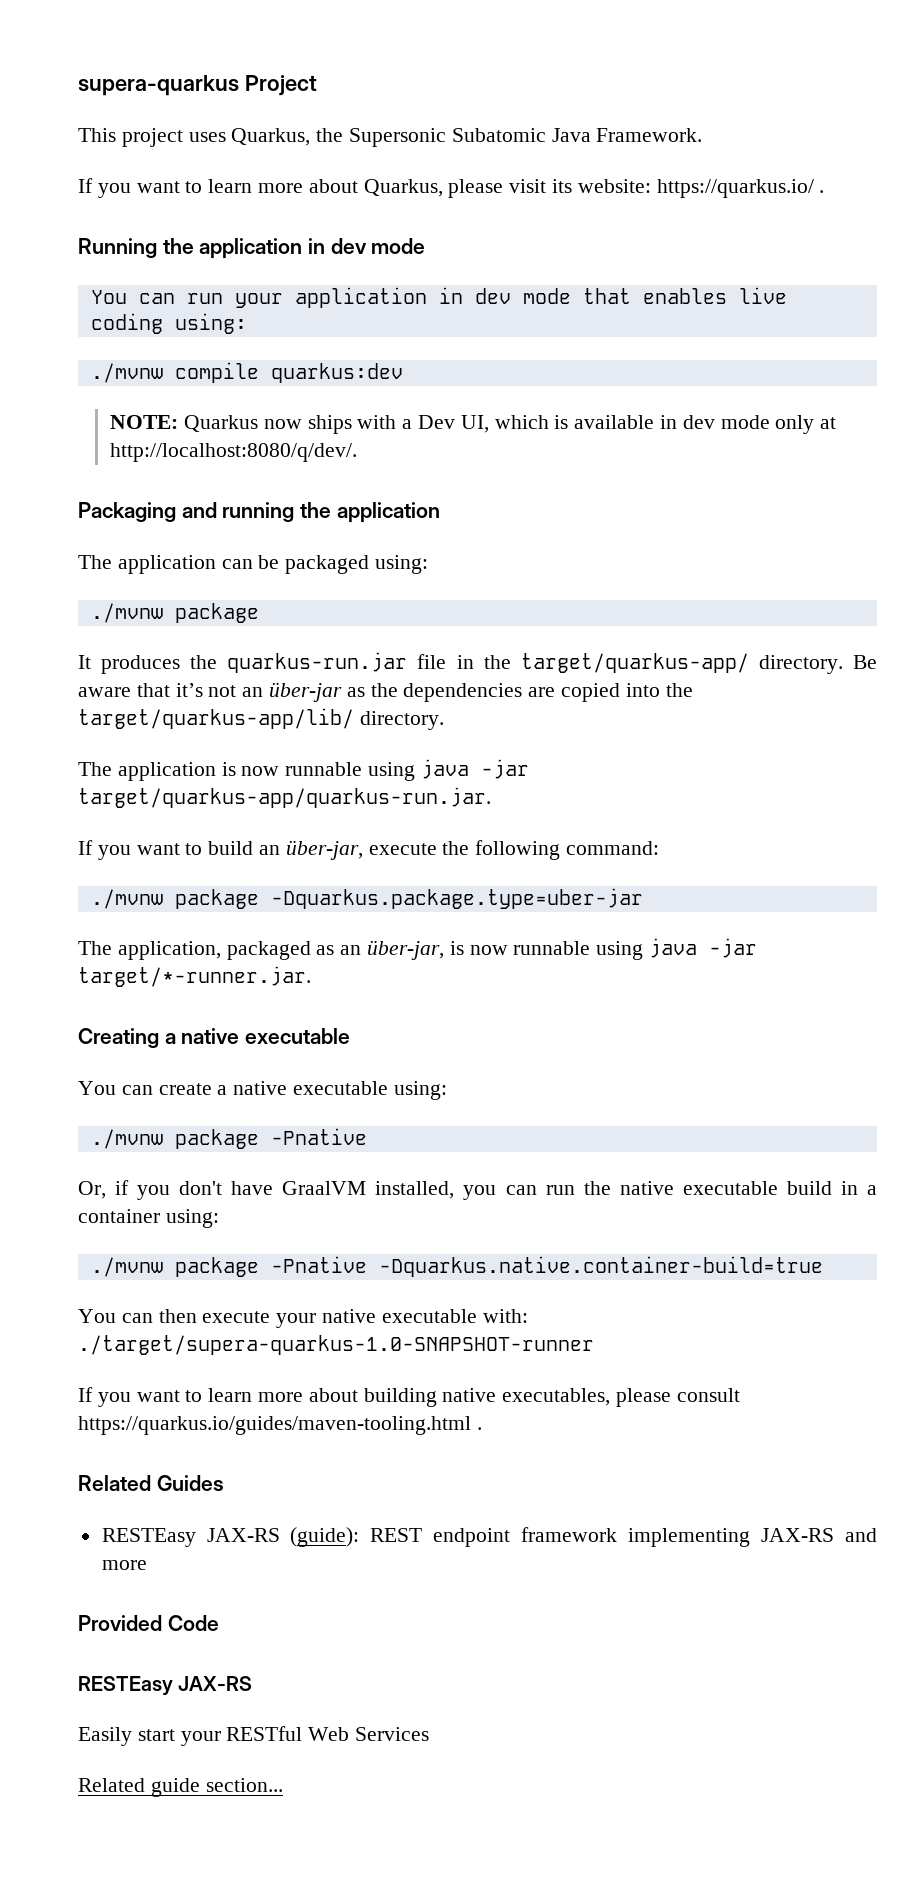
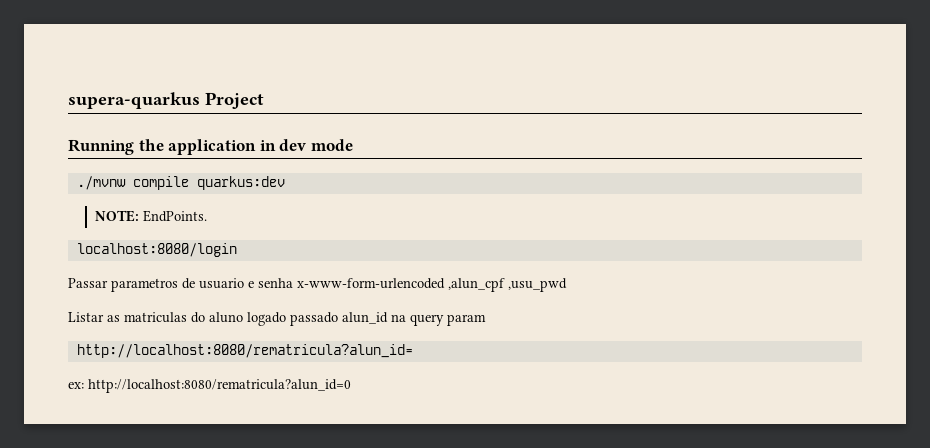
[78,128,703,147] [78,178,825,198] // This project uses Quarkus, the Supersonic Subatomic Java Framework. // If you want to learn more about Quarkus, please visit its website: https://quarkus.io/ . -> (264, 100) none
[90,287,787,308] [90,313,247,334] [90,362,403,383] [110,415,837,434] [110,443,358,462] [78,502,440,523] [78,555,429,574] [90,603,259,623] [78,652,877,674] [78,682,693,702] [78,708,444,730] [78,759,529,781] [78,787,491,808] [78,840,660,860] [90,888,643,909] [78,938,758,960] [78,966,311,987] [78,1028,351,1048] [78,1081,447,1100] [90,1128,367,1149] [78,1180,878,1200] [78,1209,219,1228] [90,1256,823,1277] [78,1309,528,1328] [78,1335,594,1355] [78,1387,740,1407] [78,1416,482,1435] [78,1475,224,1491] [101,1527,877,1547] [101,1560,147,1570] [78,1615,219,1631] [78,1676,253,1696] [78,1726,430,1746] [78,1778,283,1797] You can run your application in dev mode that enables live coding using: // ./mvnw compile quarkus:dev // NOTE: Quarkus now ships with a Dev UI, which is available in dev mode only at http://localhost:8080/q/dev/. // Packaging and running the application // The application can be packaged using: // ./mvnw package // It produces the quarkus-run.jar file in the target/quarkus-app/ directory. Be aware that it’s not an über-jar as the dependencies are copied into the target/quarkus-app/lib/ directory. // The application is now runnable using java -jar target/quarkus-app/quarkus-run.jar. // If you want to build an über-jar, execute the following command: // ./mvnw package -Dquarkus.package.type=uber-jar // The application, packaged as an über-jar, is now runnable using java -jar target/*-runner.jar. // Creating a native executable // You can create a native executable using: // ./mvnw package -Pnative // Or, if you don't have GraalVM installed, you can run the native executable build in a container using: // ./mvnw package -Pnative -Dquarkus.native.container-build=true // You can then execute your native executable with: ./target/supera-quarkus-1.0-SNAPSHOT-runner // If you want to learn more about building native executables, please consult https://quarkus.io/guides/maven-tooling.html . // Related Guides // RESTEasy JAX-RS (guide): REST endpoint framework implementing JAX-RS and more // Provided Code // RESTEasy JAX-RS // Easily start your RESTful Web Services // Related guide section... -> [76,176,285,190] [95,210,208,222] [76,243,237,257] [68,278,567,292] [68,312,486,326] [76,344,413,358] [68,379,351,393] ./mvnw compile quarkus:dev // NOTE: EndPoints. // localhost:8080/login // Passar parametros de usuario e senha x-www-form-urlencoded ,alun_cpf ,usu_pwd // Listar as matriculas do aluno logado passado alun_id na query param // http://localhost:8080/rematricula?alun_id= // ex: http://localhost:8080/rematricula?alun_id=0

